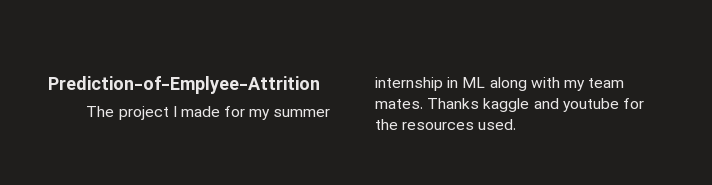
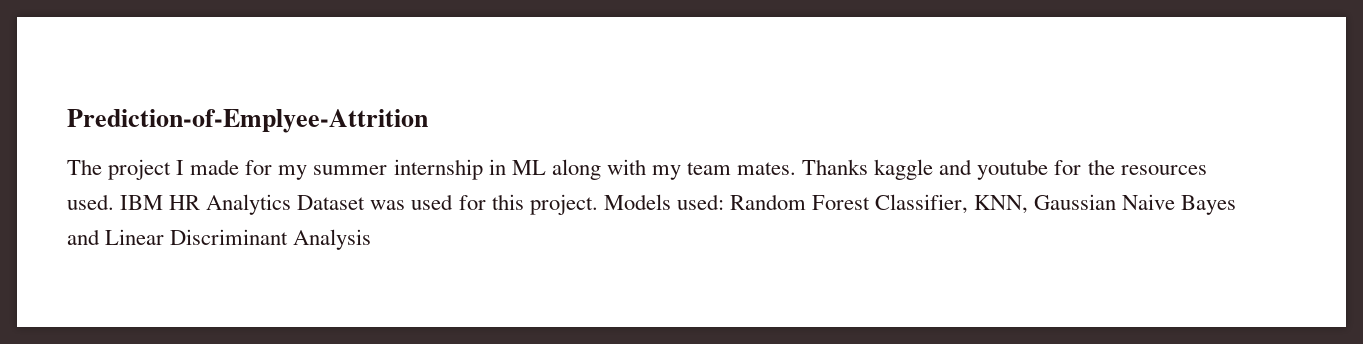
(517, 124) none -> [120,194,1237,215] [67,229,372,250] IBM HR Analytics Dataset was used for this project. Models used: Random Forest Classifier, KNN, Gaussian Naive Bayes and Linear Discriminant Analysis

